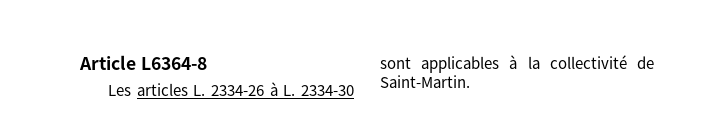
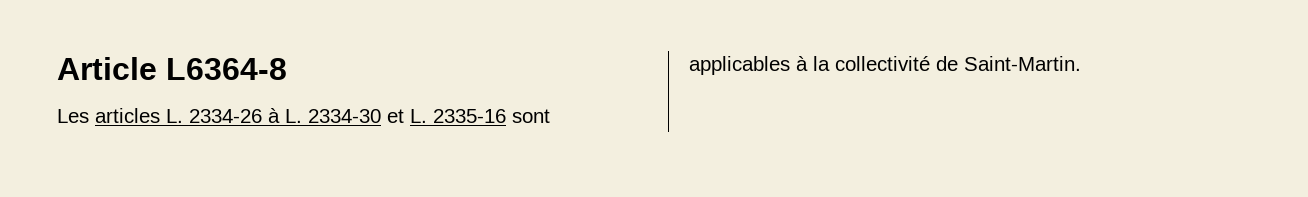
(354, 90) none -> [387,109,506,123] et L. 2335-16

